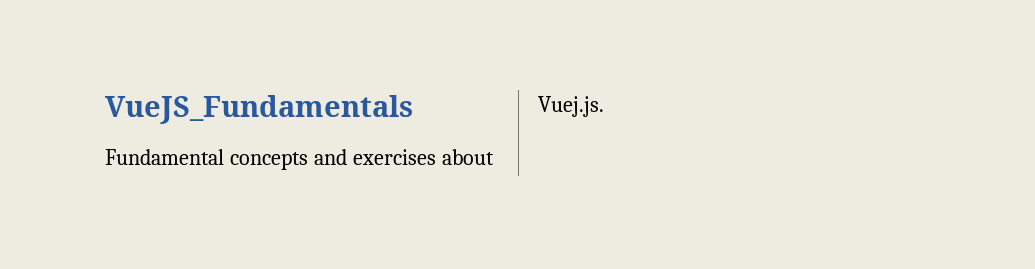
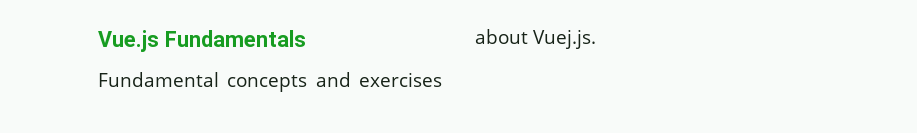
[105,95,413,124] VueJS_Fundamentals -> [98,30,306,52] Vue.js Fundamentals

